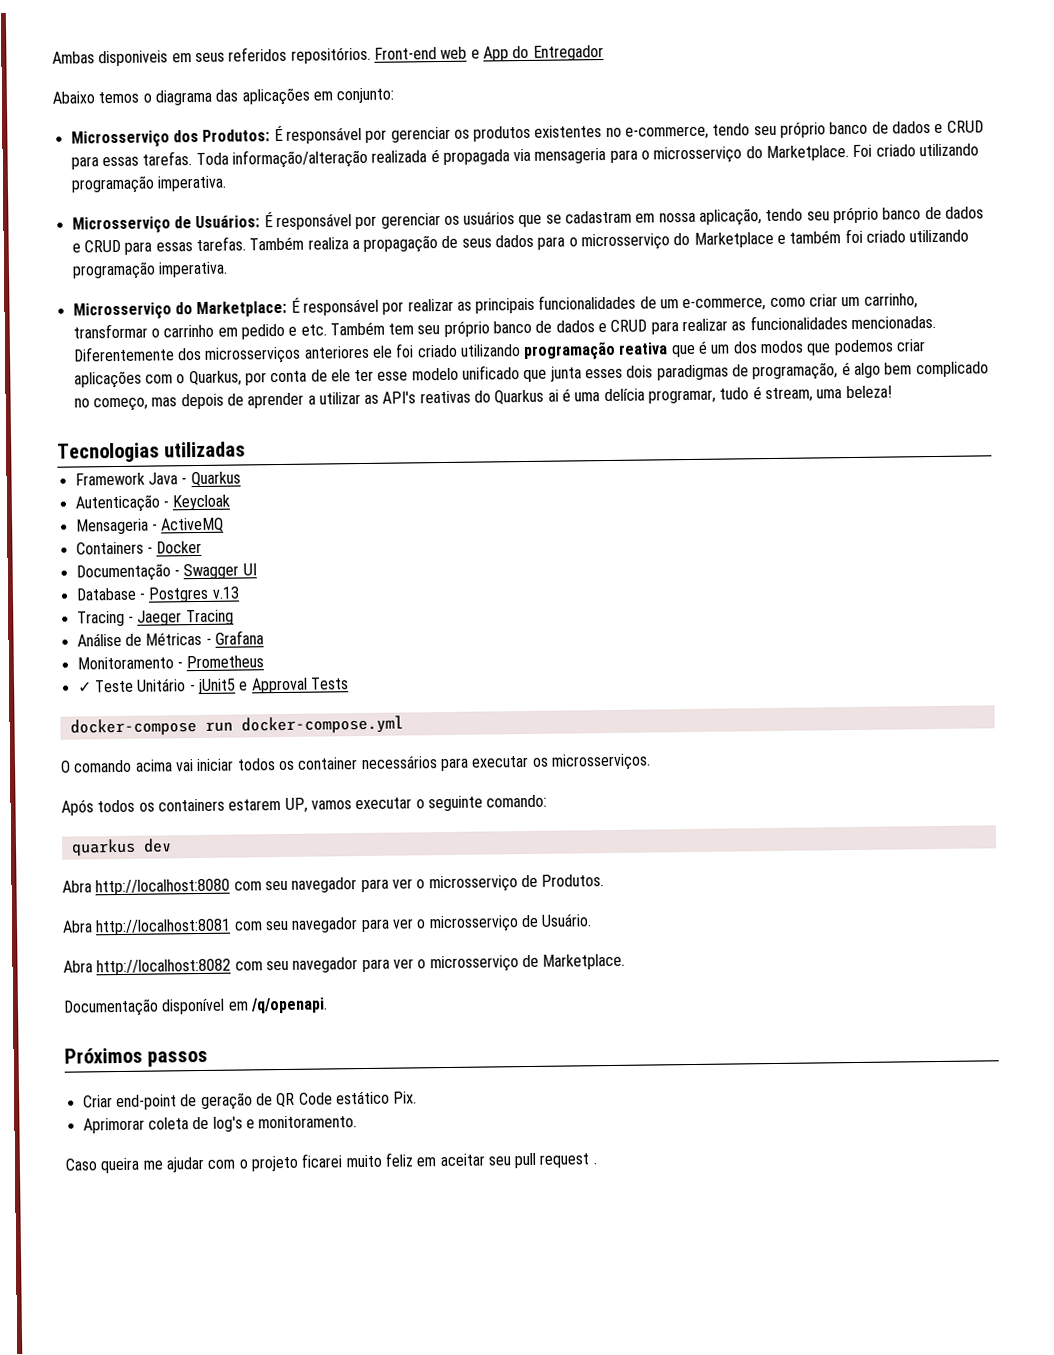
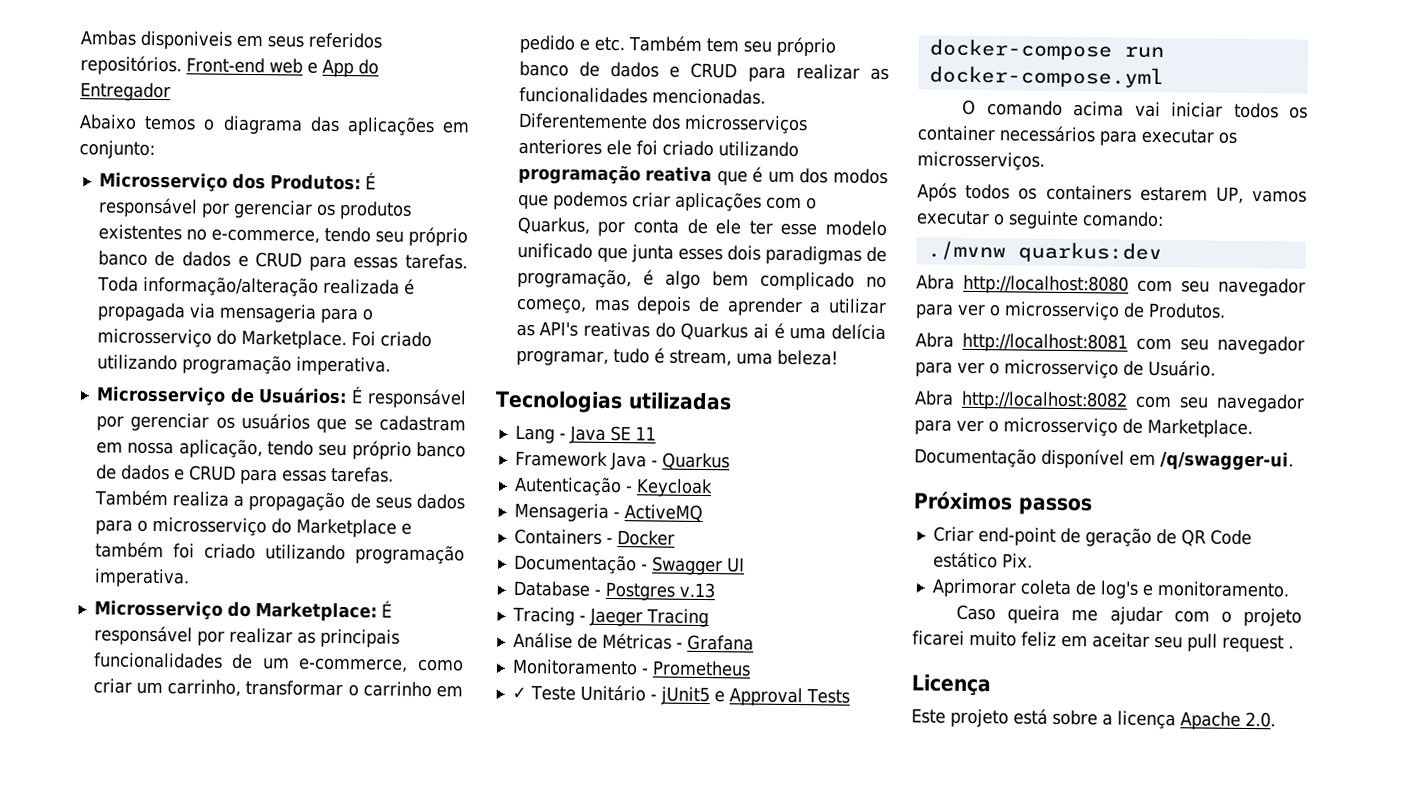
(247, 449) none -> [514,424,656,444] // Lang - Java SE 11
[70,838,172,857] quarkus dev -> [926,240,1162,264] ./mvnw quarkus:dev
[249,997,328,1014] /q/openapi. -> [1160,451,1294,471] /q/swagger-ui.
(597, 1163) none -> [911,674,991,697] [911,708,1276,730] // Licença // Este projeto está sobre a licença Apache 2.0.

